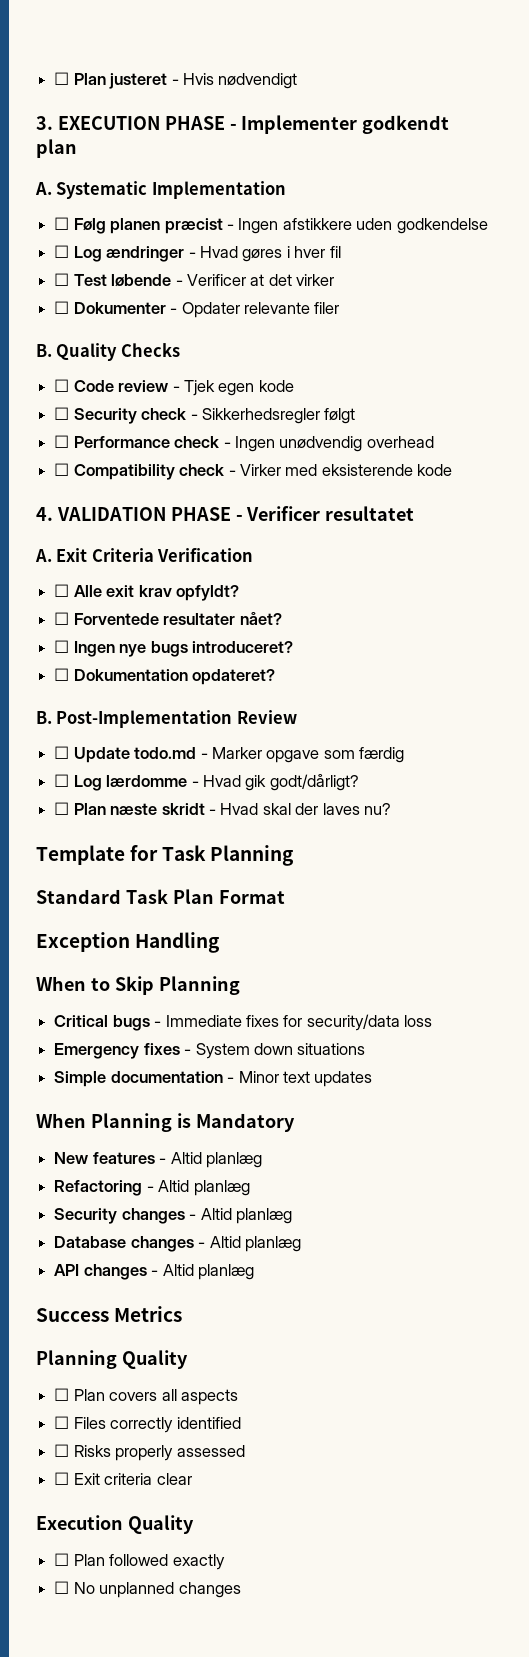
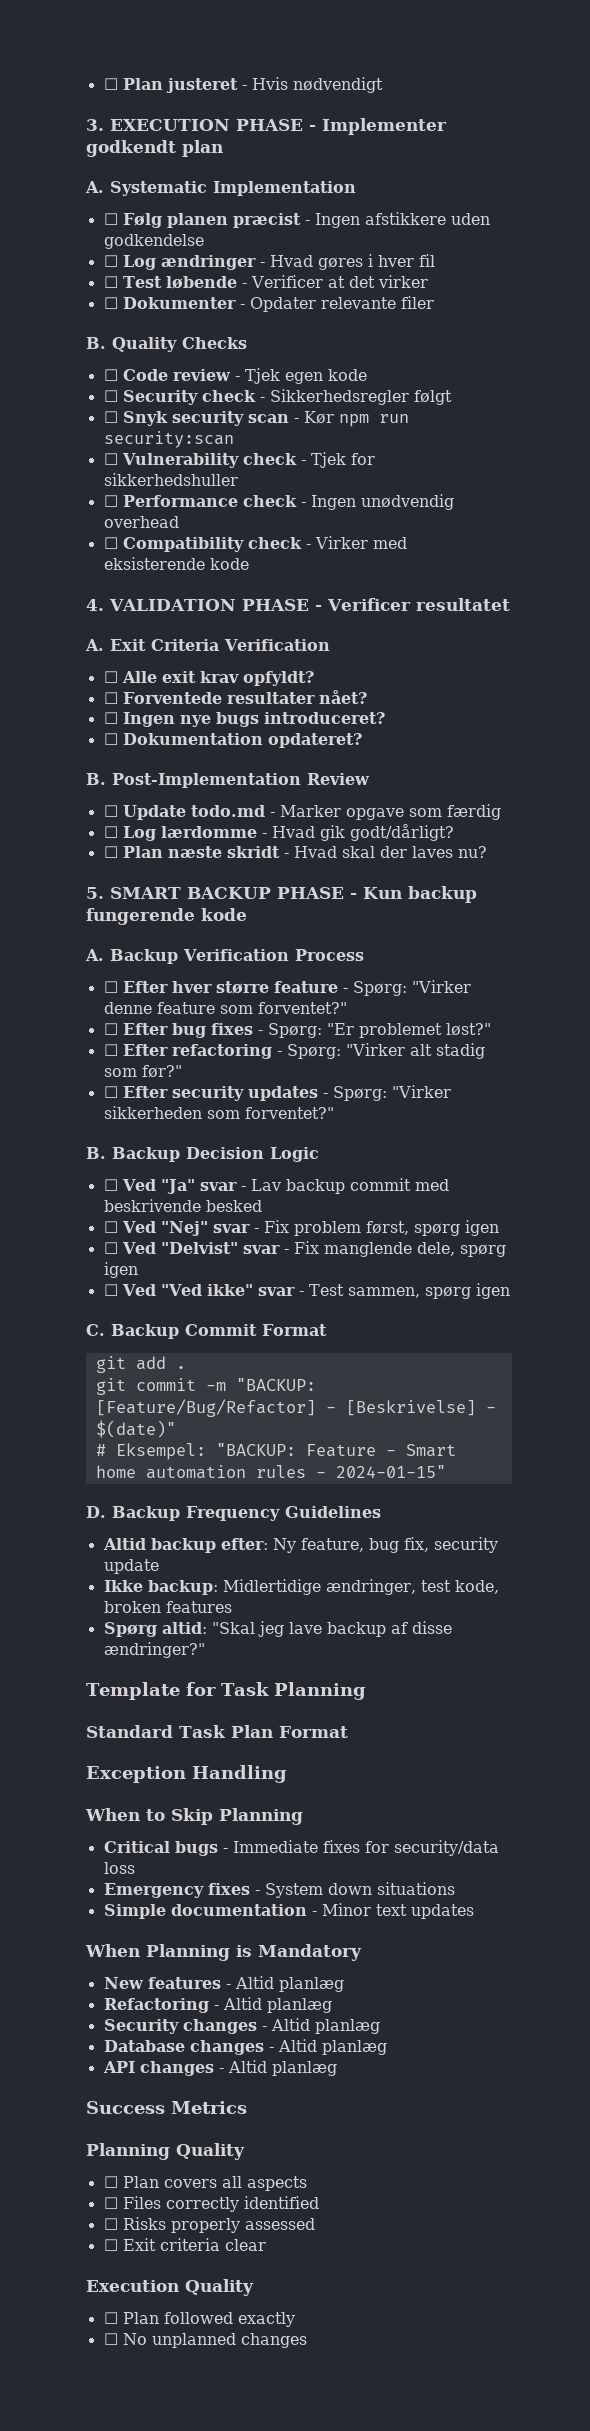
(356, 416) none -> [103,411,409,427] [103,431,234,448] [103,452,375,468] [103,473,238,486] // ☐ Snyk security scan - Kør npm run security:scan // ☐ Vulnerability check - Tjek for sikkerhedshuller
(392, 809) none -> [86,886,477,903] [86,908,247,925] [85,949,364,964] [103,980,471,996] [103,1002,347,1014] [103,1023,491,1038] [103,1043,485,1059] [103,1065,182,1078] [103,1085,451,1101] [103,1106,334,1119] [86,1147,319,1162] [103,1178,449,1194] [103,1199,262,1212] [103,1220,499,1236] [103,1241,506,1257] [103,1262,138,1278] [103,1283,510,1299] [86,1324,327,1339] [95,1356,186,1373] [95,1378,316,1395] [95,1399,496,1417] [95,1420,176,1438] [95,1443,456,1460] [95,1465,446,1479] [86,1506,381,1521] [102,1537,498,1553] [103,1559,159,1574] [103,1579,499,1595] [103,1601,232,1613] [103,1621,452,1637] [103,1642,205,1658] // 5. SMART BACKUP PHASE - Kun backup fungerende kode // A. Backup Verification Process // ☐ Efter hver større feature - Spørg: "Virker denne feature som forventet?" // ☐ Efter bug fixes - Spørg: "Er problemet løst?" // ☐ Efter refactoring - Spørg: "Virker alt stadig som før?" // ☐ Efter security updates - Spørg: "Virker sikkerheden som forventet?" // B. Backup Decision Logic // ☐ Ved "Ja" svar - Lav backup commit med beskrivende besked // ☐ Ved "Nej" svar - Fix problem først, spørg igen // ☐ Ved "Delvist" svar - Fix manglende dele, spørg igen // ☐ Ved "Ved ikke" svar - Test sammen, spørg igen // C. Backup Commit Format // git add . // git commit -m "BACKUP: [Feature/Bug/Refactor] - [Beskrivelse] - $(date)" // # Eksempel: "BACKUP: Feature - Smart home automation rules - 2024-01-15" // D. Backup Frequency Guidelines // Altid backup efter: Ny feature, bug fix, security update // Ikke backup: Midlertidige ændringer, test kode, broken features // Spørg altid: "Skal jeg lave backup af disse ændringer?"

